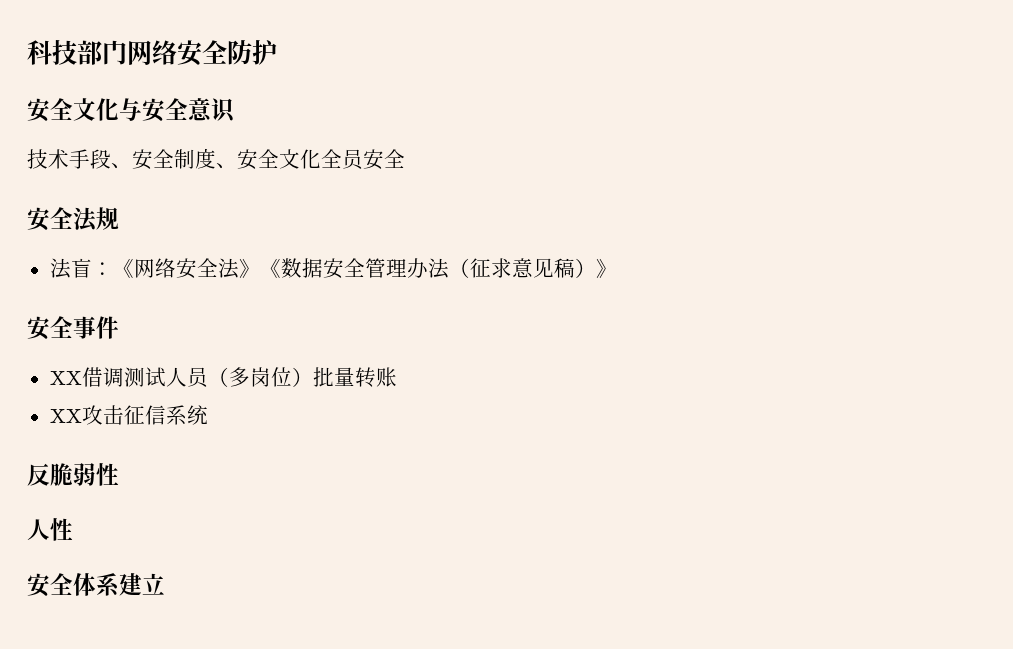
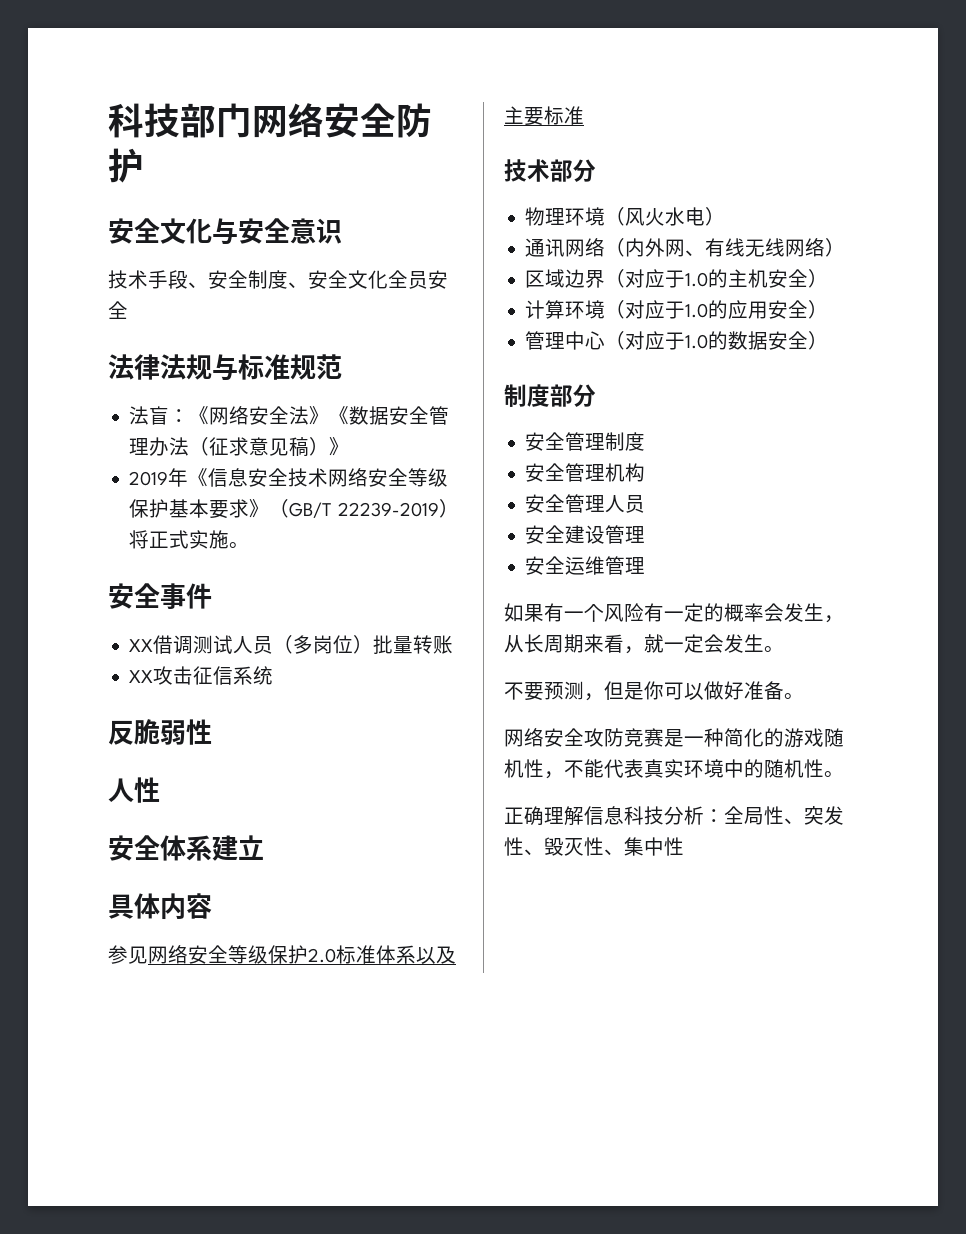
[27,207,73,231] 安全 -> [108,354,160,380] 法律
(119, 218) none -> [212,354,342,381] 与标准规范
(617, 268) none -> [129,468,449,487] [129,499,459,519] [129,530,250,549] // 2019年《信息安全技术网络安全等级保护基本要求》（GB/T 22239-2019）将正式实施。
(165, 584) none -> [108,893,212,920] [108,945,456,964] [504,106,584,126] [504,159,596,182] [525,207,726,226] [525,238,846,257] [525,269,829,288] [525,300,829,319] [525,331,829,350] [504,384,596,407] [525,432,646,451] [525,463,646,482] [525,494,646,513] [525,525,646,544] [525,556,646,575] [504,603,844,623] [504,634,784,654] [504,681,804,701] [504,728,844,748] [504,759,844,779] [504,806,844,826] [504,837,684,856] // 具体内容 // 参见网络安全等级保护2.0标准体系以及主要标准 // 技术部分 // 物理环境（风火水电） // 通讯网络（内外网、有线无线网络） // 区域边界（对应于1.0的主机安全） // 计算环境（对应于1.0的应用安全） // 管理中心（对应于1.0的数据安全） // 制度部分 // 安全管理制度 // 安全管理机构 // 安全管理人员 // 安全建设管理 // 安全运维管理 // 如果有一个风险有一定的概率会发生，从长周期来看，就一定会发生。 // 不要预测，但是你可以做好准备。 // 网络安全攻防竞赛是一种简化的游戏随机性，不能代表真实环境中的随机性。 // 正确理解信息科技分析：全局性、突发性、毁灭性、集中性

